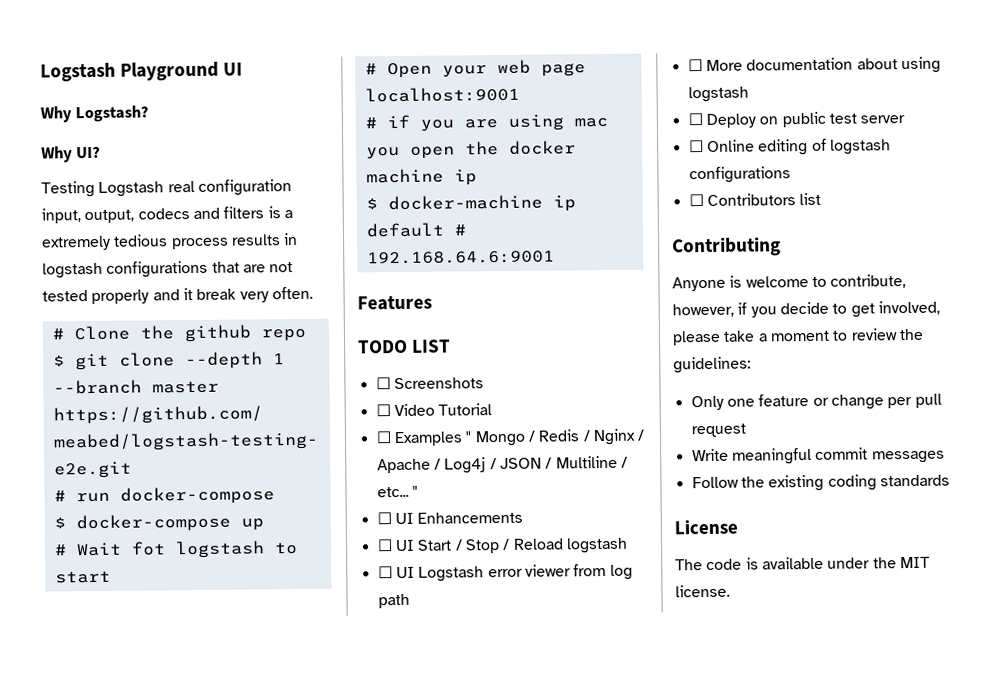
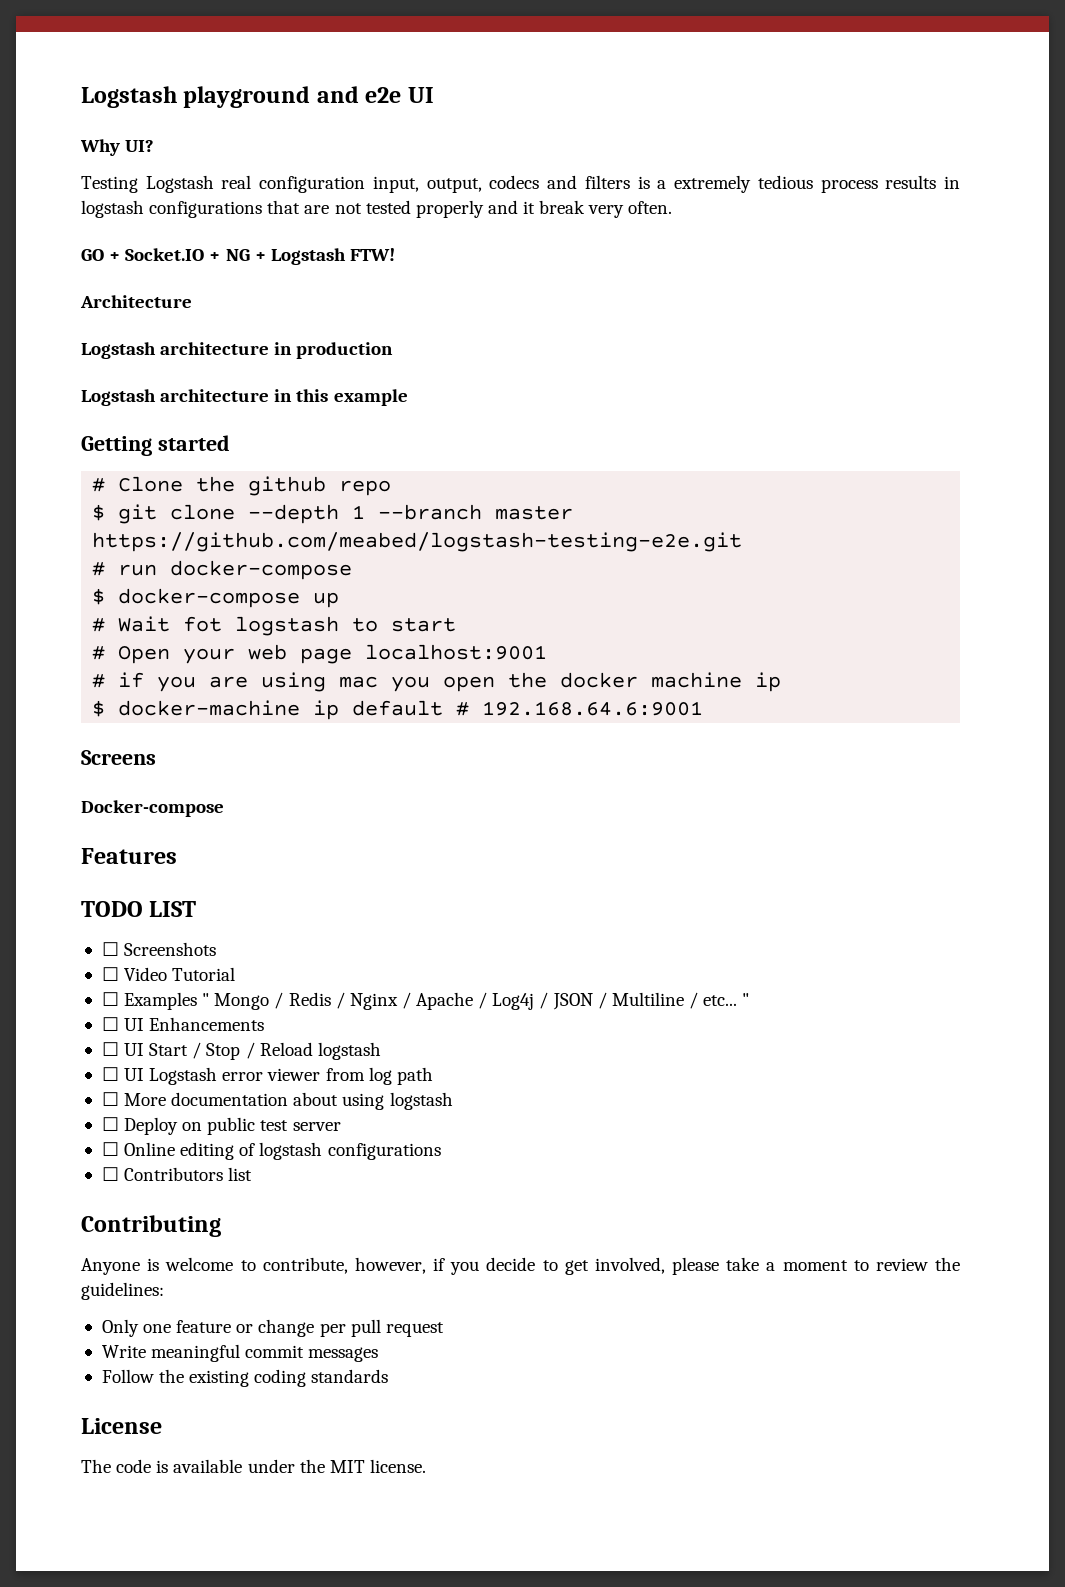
[40,61,244,82] [40,105,150,123] Logstash Playground UI // Why Logstash? -> [81,86,434,108] Logstash playground and e2e UI
(313, 293) none -> [81,248,395,265] [80,295,192,308] [81,342,394,359] [81,389,408,406] [81,435,230,456] // GO + Socket.IO + NG + Logstash FTW! // Architecture // Logstash architecture in production // Logstash architecture in this example // Getting started
(555, 257) none -> [81,750,156,765] [81,800,224,817] // Screens // Docker-compose

